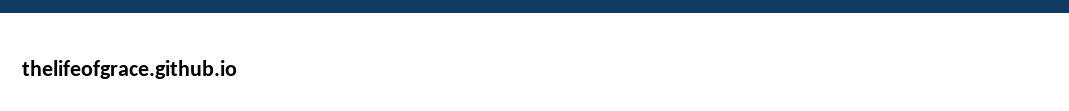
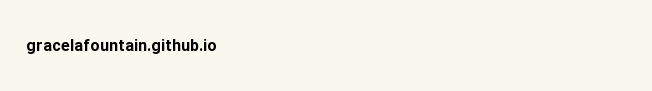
[22,60,237,79] thelifeofgrace.github.io -> [26,39,217,54] gracelafountain.github.io

